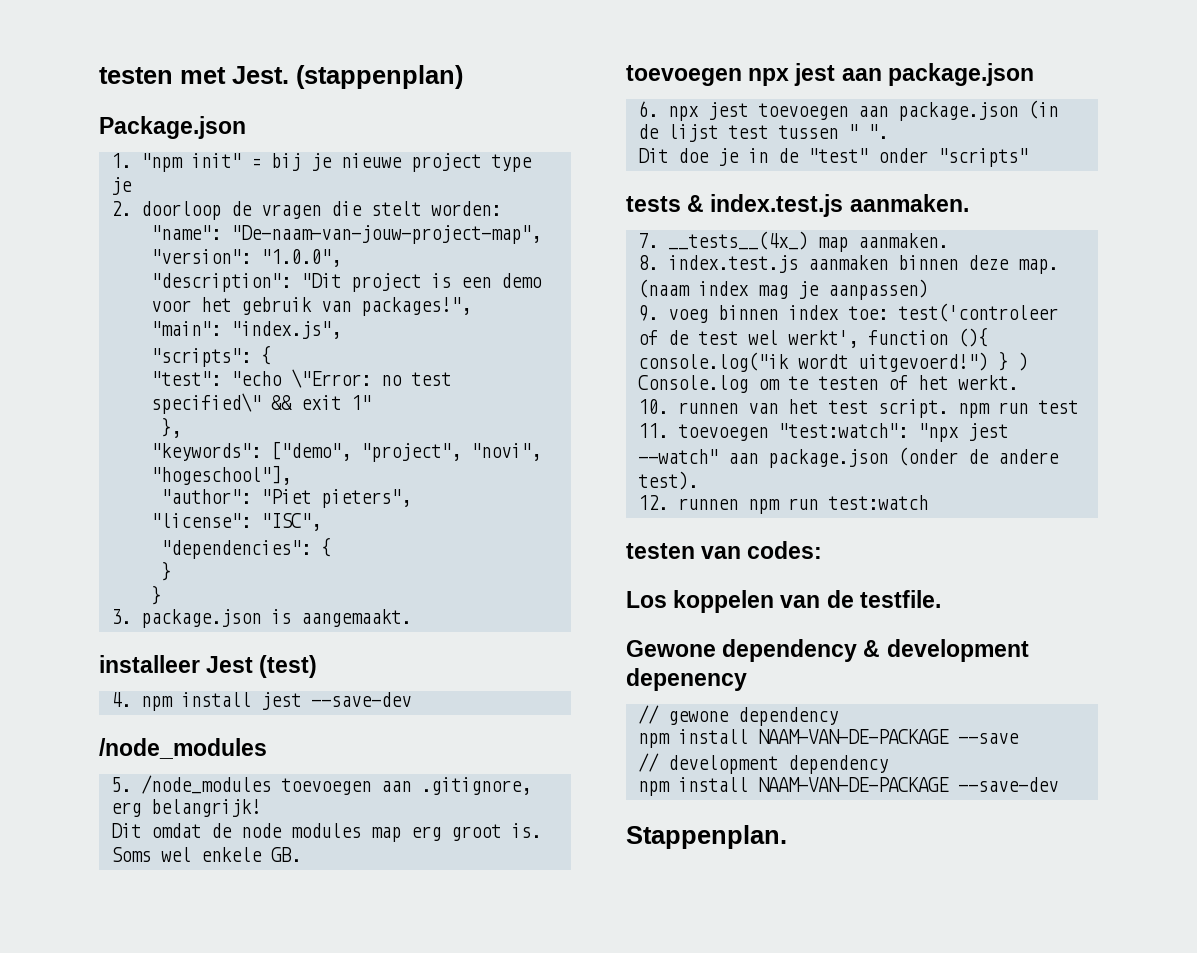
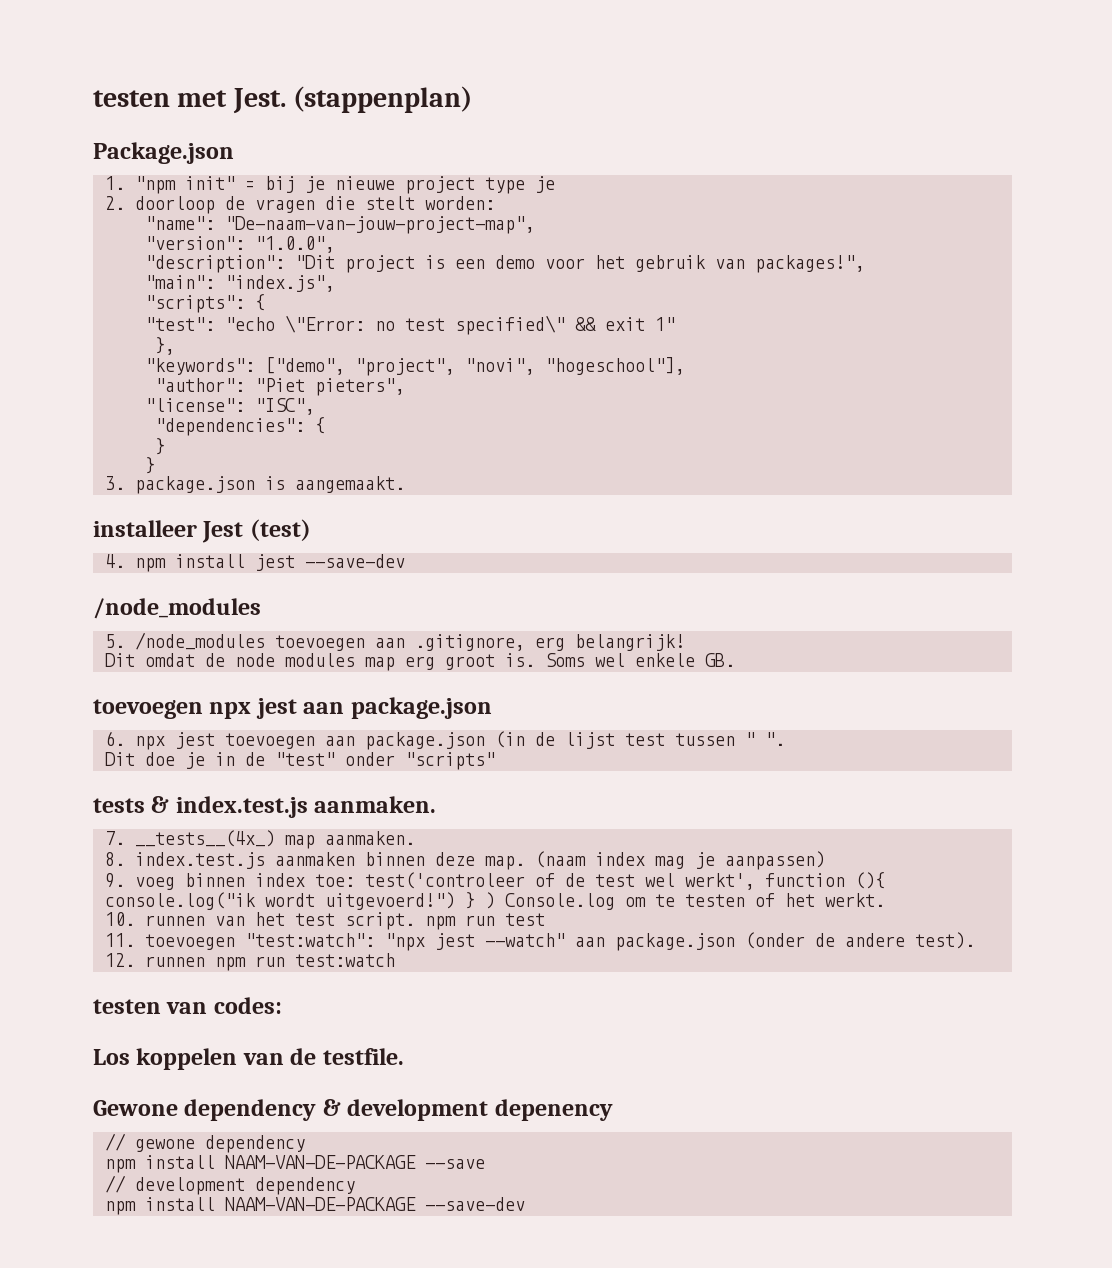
[626,825,787,849] // Stappenplan. -> (526, 1204) none

